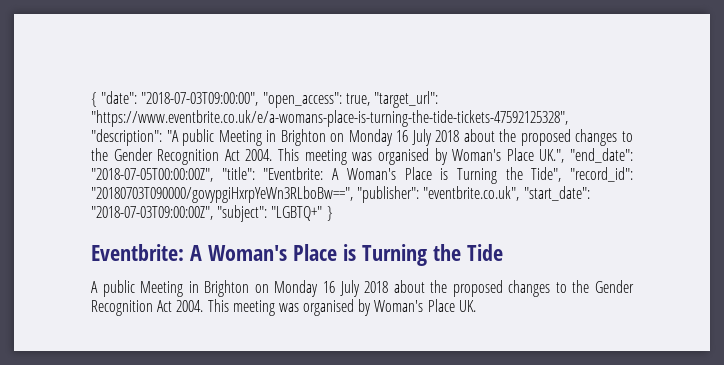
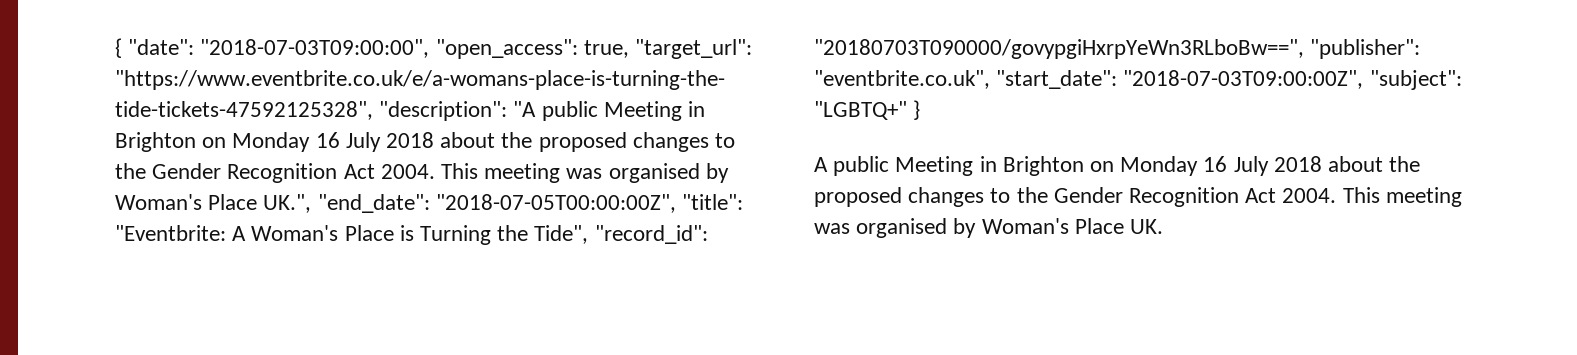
[91,244,503,266] // Eventbrite: A Woman's Place is Turning the Tide -> (921, 110) none

